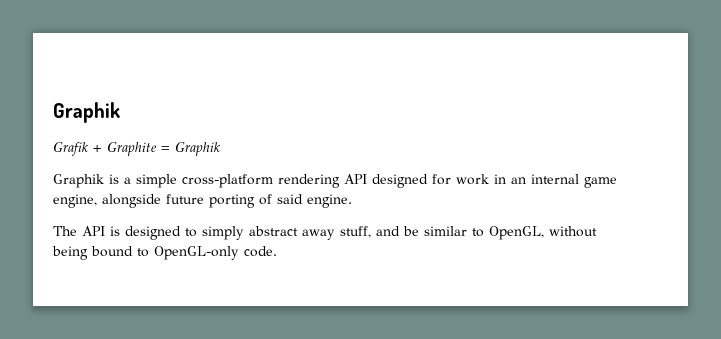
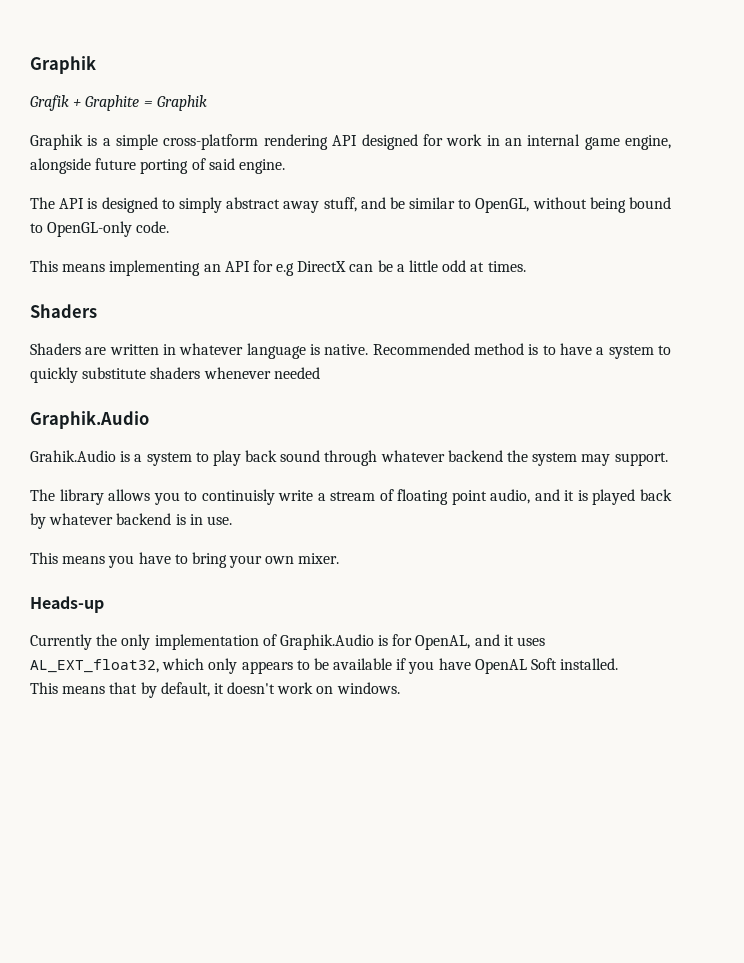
(277, 251) none -> [30,260,526,276] [30,304,97,318] [30,343,672,359] [30,367,320,383] [30,411,149,429] [30,450,668,466] [30,489,672,505] [30,513,232,529] [30,552,340,568] [30,596,104,613] [30,634,546,650] [30,658,619,674] [30,682,400,698] // This means implementing an API for e.g DirectX can be a little odd at times. // Shaders // Shaders are written in whatever language is native. Recommended method is to have a system to quickly substitute shaders whenever needed // Graphik.Audio // Grahik.Audio is a system to play back sound through whatever backend the system may support. // The library allows you to continuisly write a stream of floating point audio, and it is played back by whatever backend is in use. // This means you have to bring your own mixer. // Heads-up // Currently the only implementation of Graphik.Audio is for OpenAL, and it uses AL_EXT_float32, which only appears to be available if you have OpenAL Soft installed. // This means that by default, it doesn't work on windows.

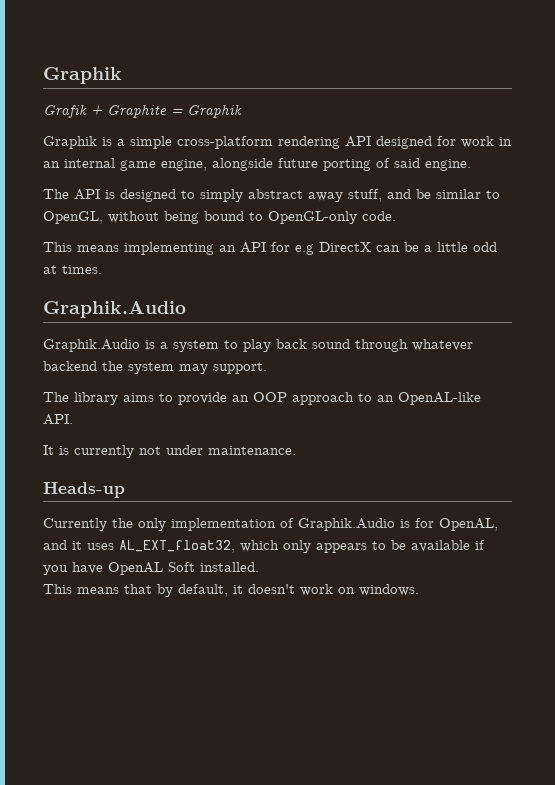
[30,304,97,318] [30,343,672,359] [30,367,320,383] [30,411,149,429] [30,450,116,462] Shaders // Shaders are written in whatever language is native. Recommended method is to have a system to quickly substitute shaders whenever needed // Graphik.Audio // Grahik.Audio -> [43,301,186,318] [43,339,140,352] Graphik.Audio // Graphik.Audio
[108,489,672,505] [30,513,232,529] [30,552,340,568] allows you to continuisly write a stream of floating point audio, and it is played back by whatever backend is in use. // This means you have to bring your own mixer. -> [123,392,481,405] [43,414,73,425] [43,445,296,458] aims to provide an OOP approach to an OpenAL-like API. // It is currently not under maintenance.

